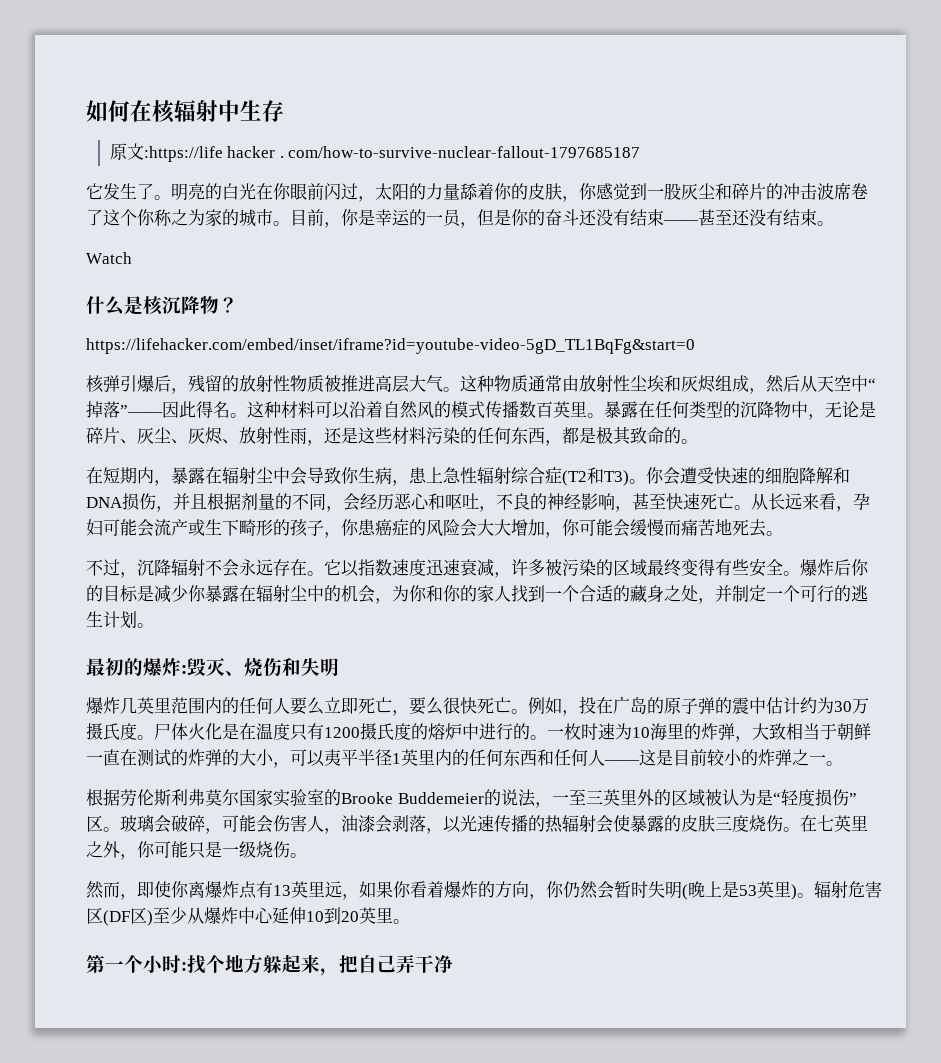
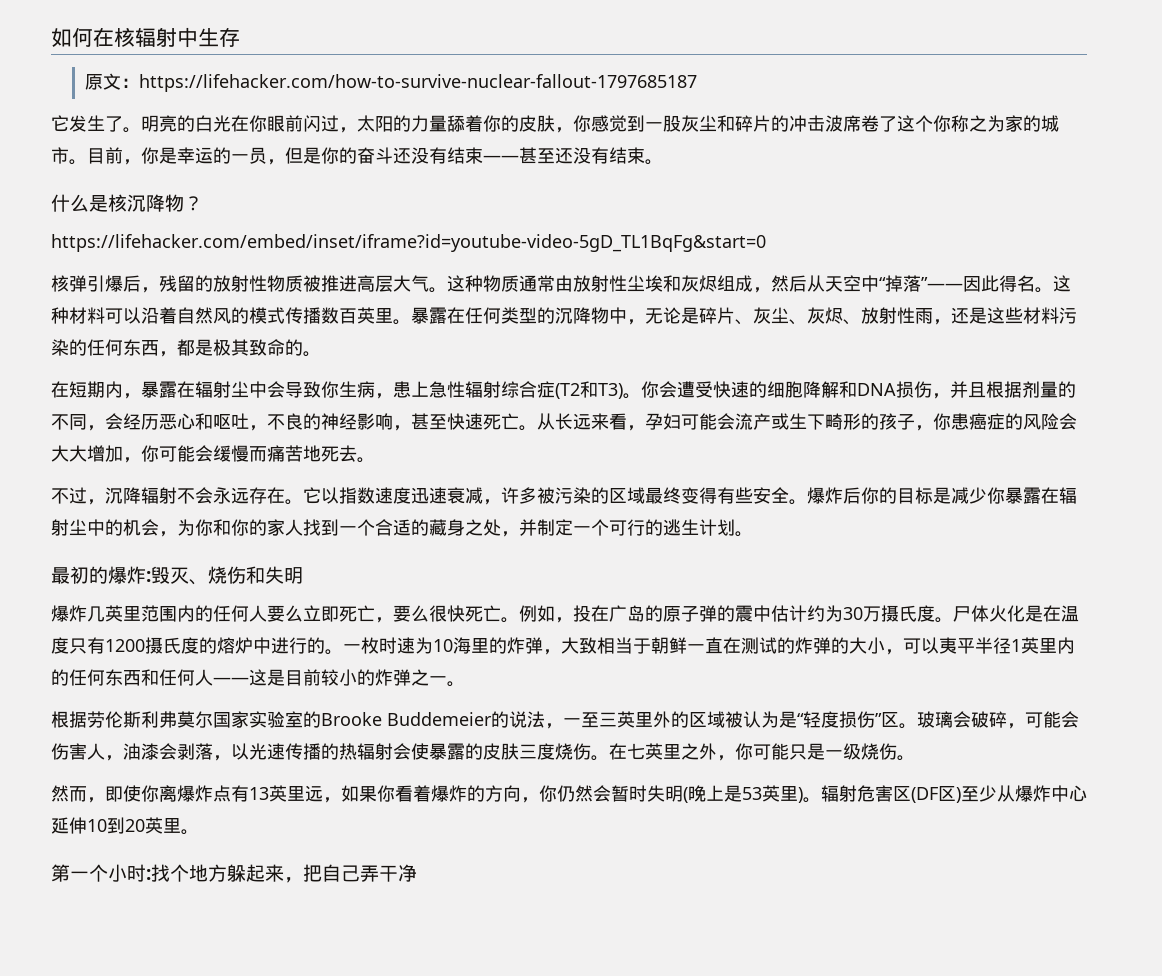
[143,146,641,162] :https://life hacker . com/how-to-survive-nuclear-fallout-1797685187 -> [120,74,697,92] ：https://lifehacker.com/how-to-survive-nuclear-fallout-1797685187
[86,252,132,264] // Watch -> (663, 162) none

